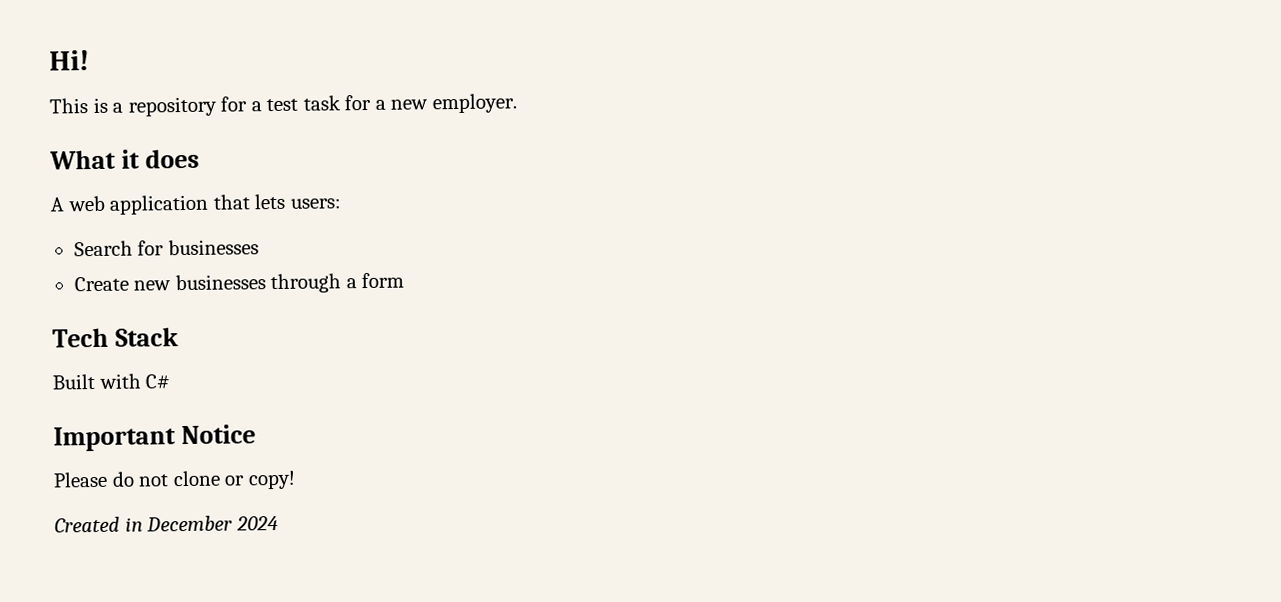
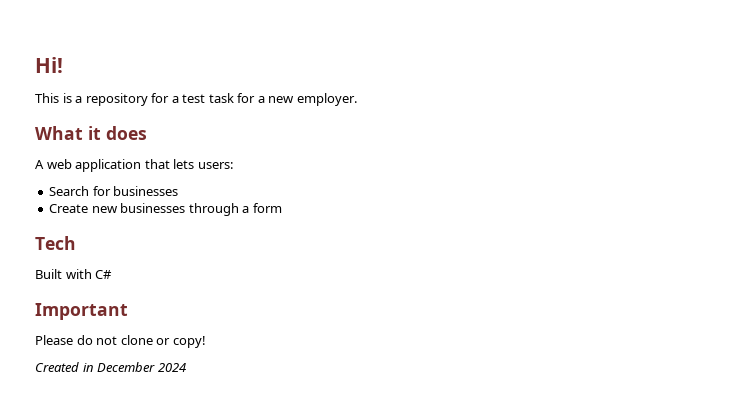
[114,327,179,347] Stack -> (76, 243) none
[180,424,256,445] Notice -> (128, 311) none

